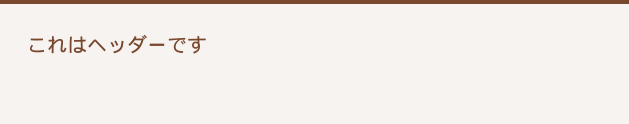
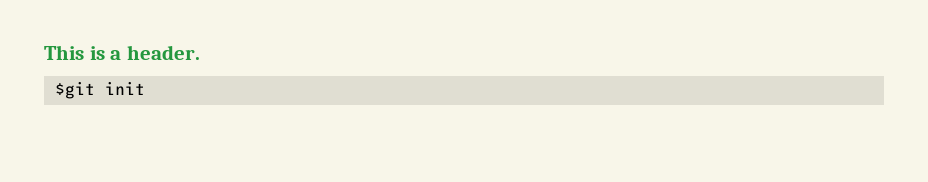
[27,34,207,54] これはヘッダーです -> [44,45,200,60] [54,81,145,99] This is a header. // $git init

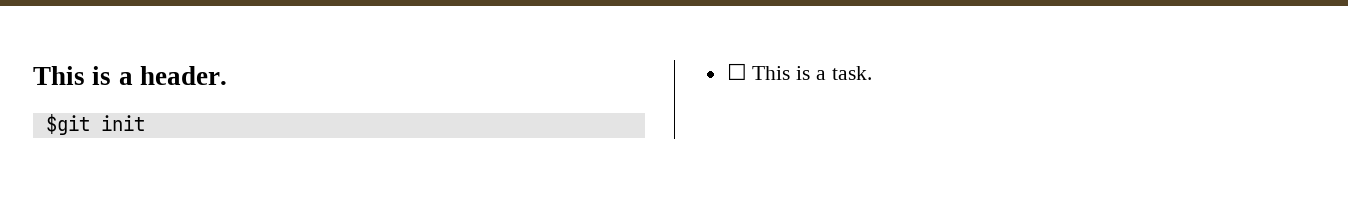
(145, 88) none -> [726,63,872,80] // ☐ This is a task.

